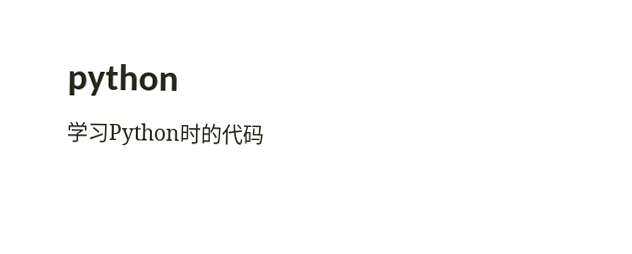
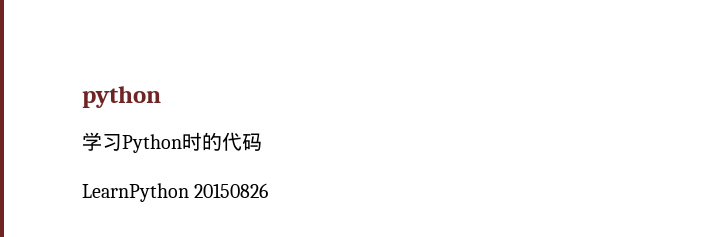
(265, 135) none -> [82,183,269,202] // LearnPython 20150826

